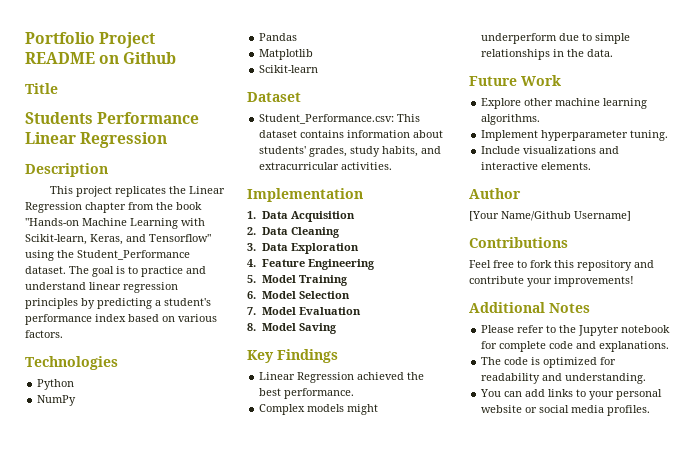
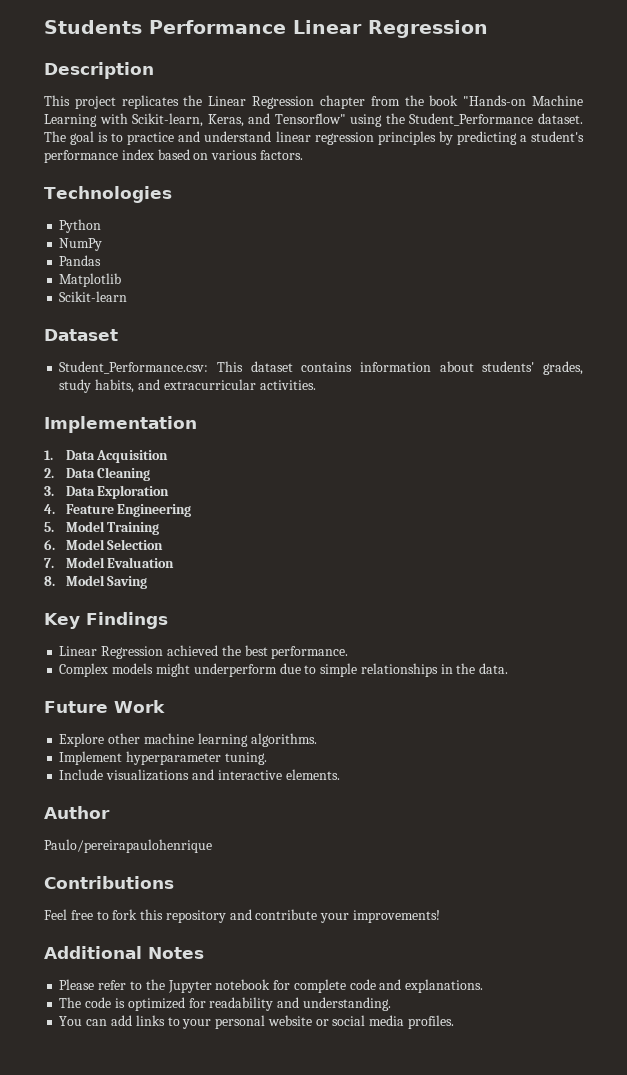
[25,32,156,48] [25,52,177,64] [25,83,58,94] Portfolio Project README on Github // Title // -> (44, 27) none
[469,211,631,221] [Your Name/Github Username] -> [44,839,212,853] Paulo/pereirapaulohenrique

